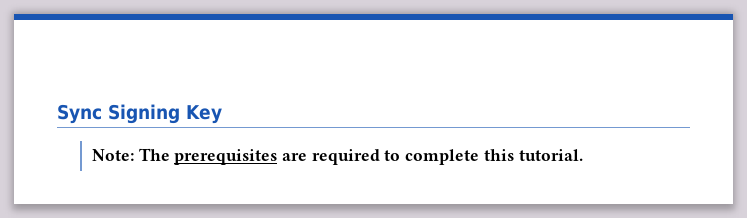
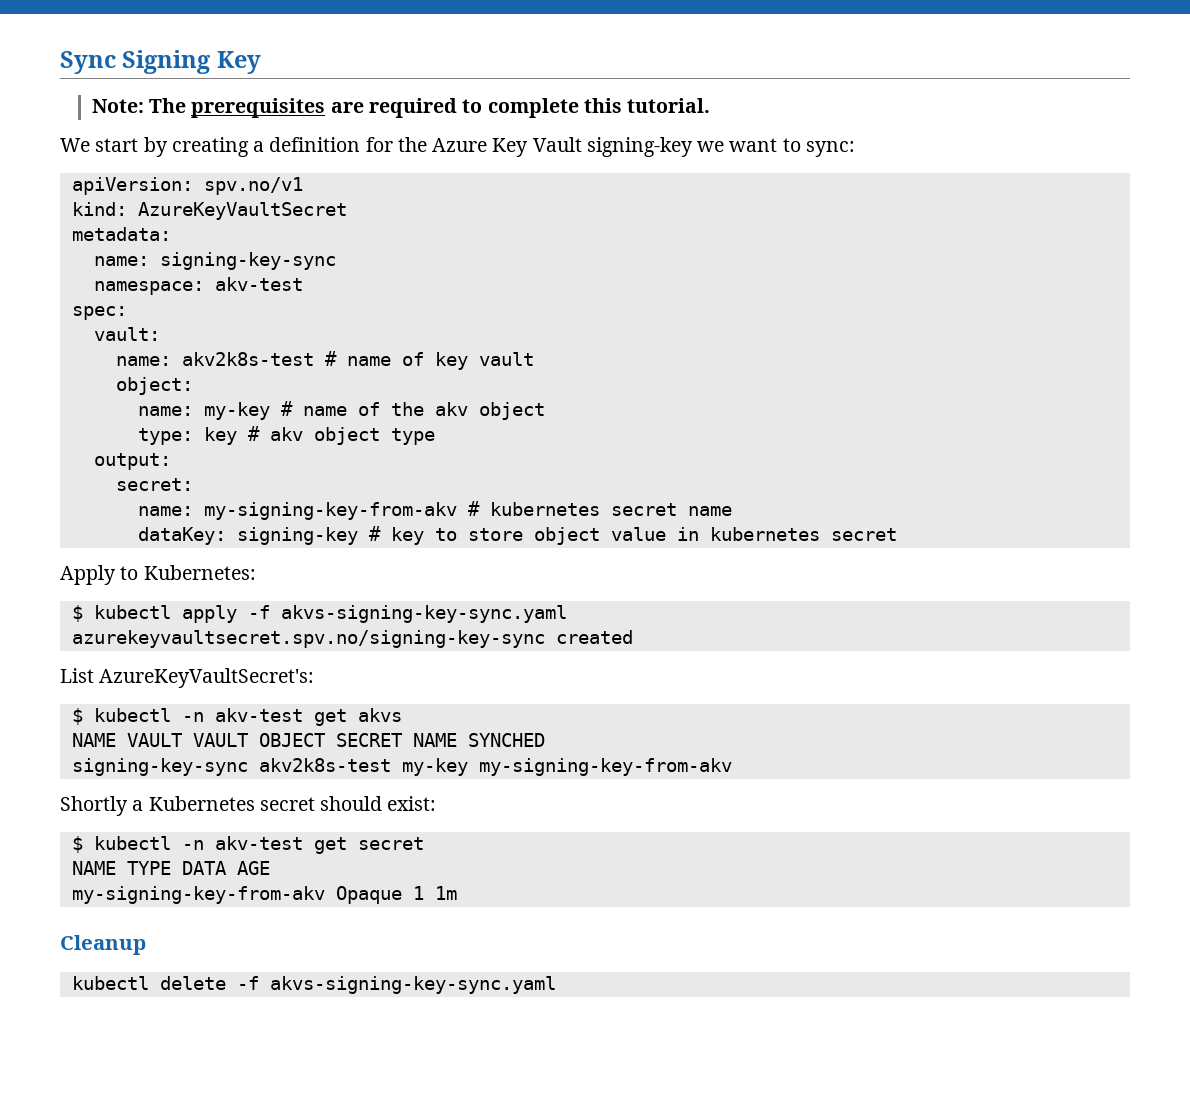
(583, 155) none -> [60,137,855,157] [71,177,303,195] [71,202,347,220] [71,227,171,241] [93,252,336,270] [93,277,303,295] [71,306,127,320] [93,327,160,341] [115,351,534,370] [115,377,193,395] [137,401,545,420] [137,426,435,445] [93,453,171,470] [115,478,193,491] [137,501,732,520] [137,526,897,545] [60,565,256,585] [71,605,567,623] [71,630,633,648] [60,668,315,688] [71,708,402,726] [71,733,545,747] [71,758,732,776] [60,796,437,816] [71,836,424,854] [71,861,270,875] [71,886,457,904] [60,935,146,955] [71,976,556,994] // We start by creating a definition for the Azure Key Vault signing-key we want to sync: // apiVersion: spv.no/v1 // kind: AzureKeyVaultSecret // metadata: // name: signing-key-sync // namespace: akv-test // spec: // vault: // name: akv2k8s-test # name of key vault // object: // name: my-key # name of the akv object // type: key # akv object type // output: // secret: // name: my-signing-key-from-akv # kubernetes secret name // dataKey: signing-key # key to store object value in kubernetes secret // Apply to Kubernetes: // $ kubectl apply -f akvs-signing-key-sync.yaml // azurekeyvaultsecret.spv.no/signing-key-sync created // List AzureKeyVaultSecret's: // $ kubectl -n akv-test get akvs // NAME VAULT VAULT OBJECT SECRET NAME SYNCHED // signing-key-sync akv2k8s-test my-key my-signing-key-from-akv // Shortly a Kubernetes secret should exist: // $ kubectl -n akv-test get secret // NAME TYPE DATA AGE // my-signing-key-from-akv Opaque 1 1m // Cleanup // kubectl delete -f akvs-signing-key-sync.yaml

